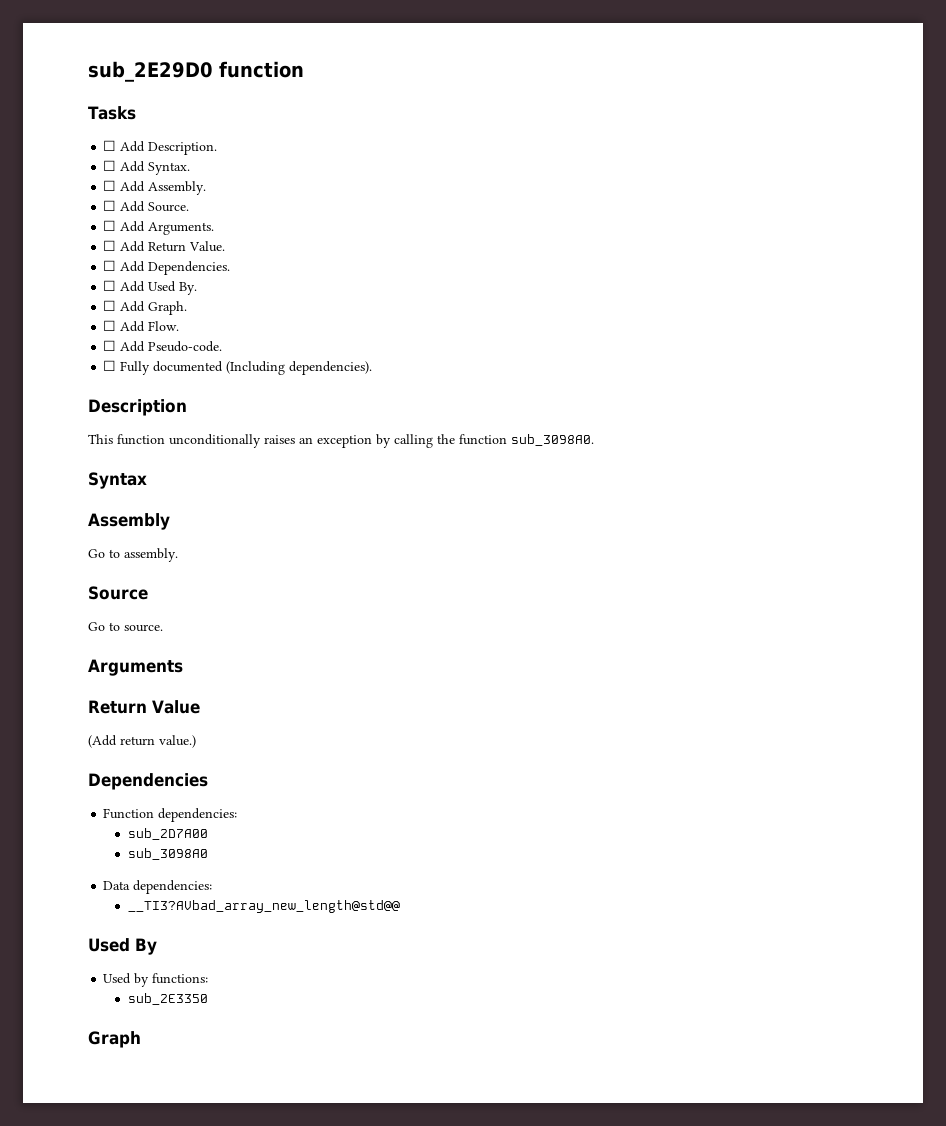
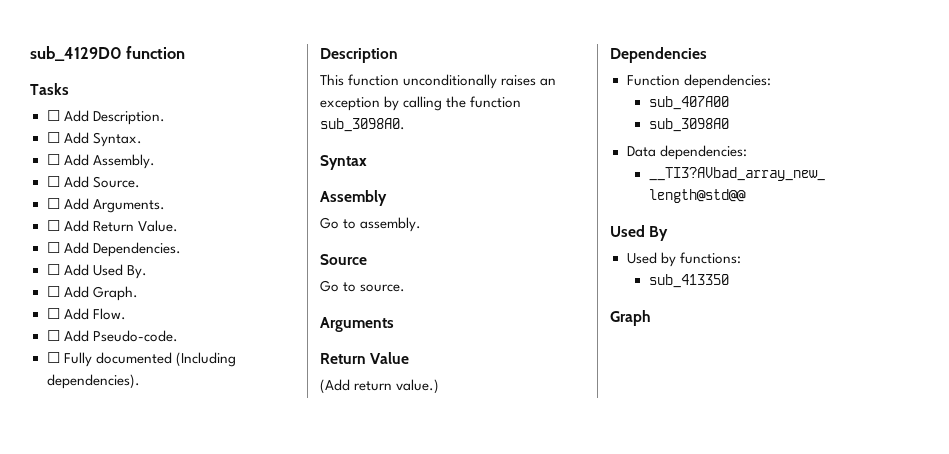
[88,61,213,82] sub_2E29D0 -> [30,46,122,61] sub_4129D0
[127,828,208,840] sub_2D7A00 -> [648,96,729,110] sub_407A00
[127,993,208,1005] sub_2E3350 -> [648,274,729,288] sub_413350

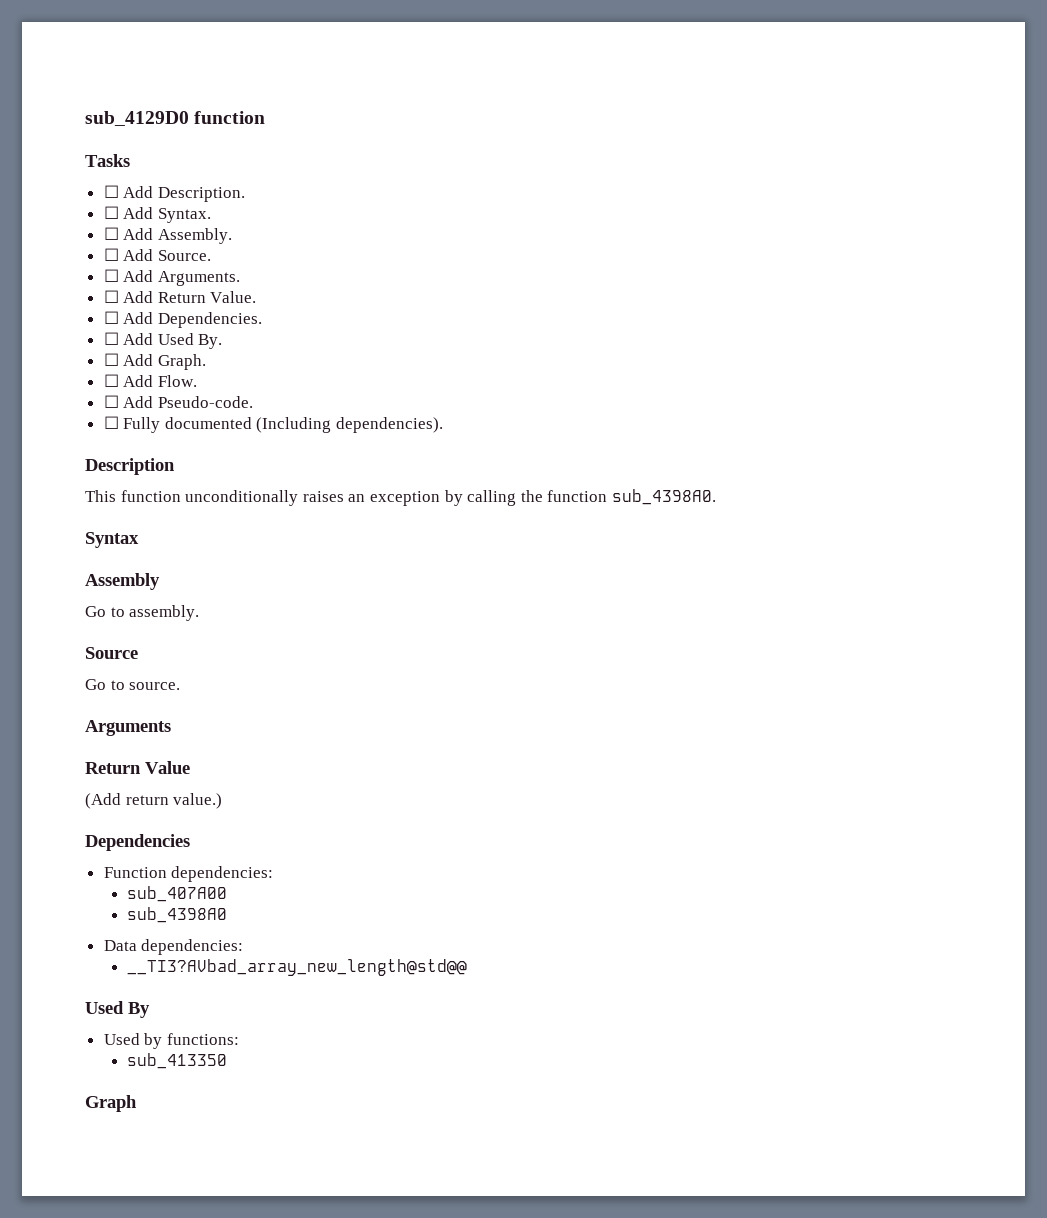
[320,118,405,132] sub_3098A0. -> [611,489,716,505] sub_4398A0.
[648,118,729,132] sub_3098A0 -> [127,907,228,923] sub_4398A0

